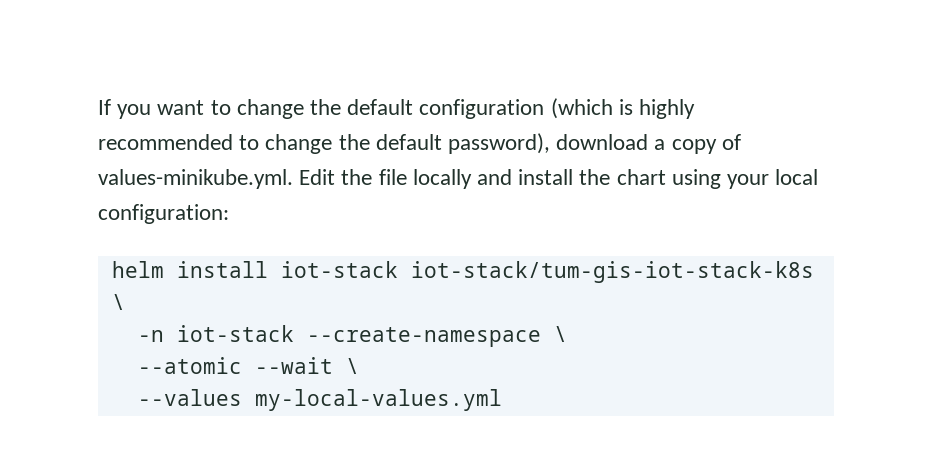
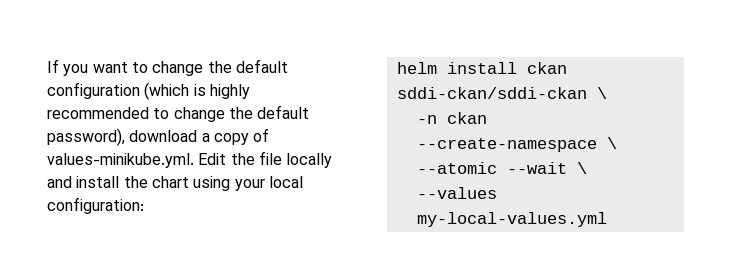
[280,261,814,283] iot-stack iot-stack/tum-gis-iot-stack-k8s -> [526,62,567,74] [396,87,587,99] ckan sddi-ckan/sddi-ckan
[176,325,294,342] iot-stack -> [446,112,487,124] ckan

